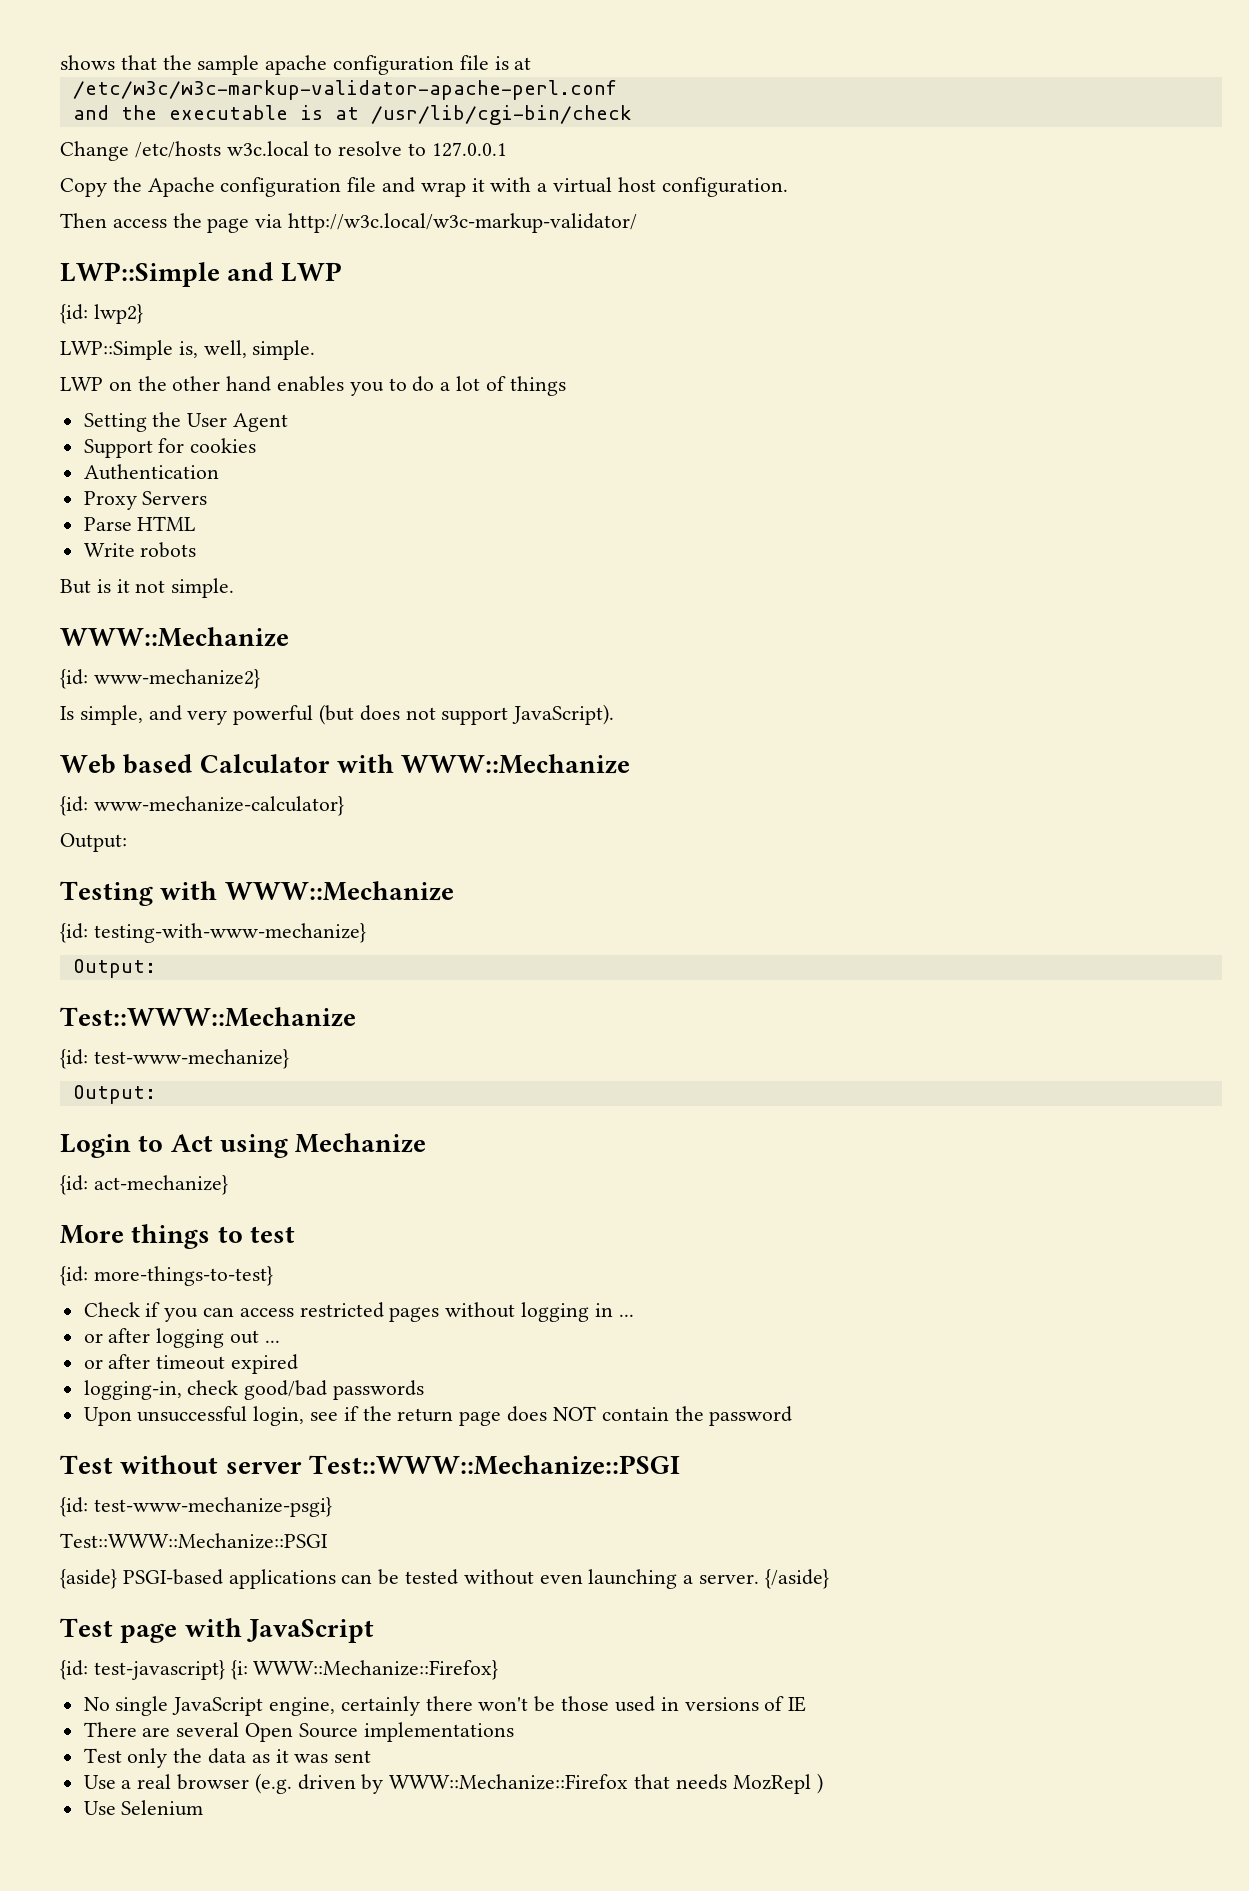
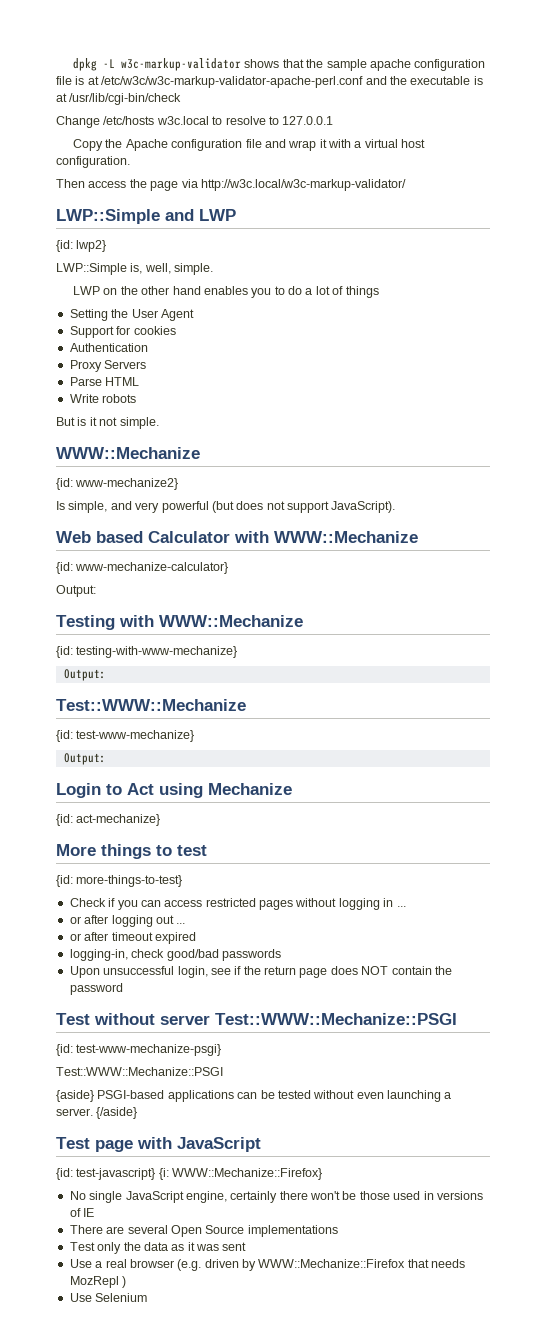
(60, 62) none -> [73,58,242,71] dpkg -L w3c-markup-validator
(532, 63) // -> (99, 80) none
(617, 90) // -> (364, 82) none

